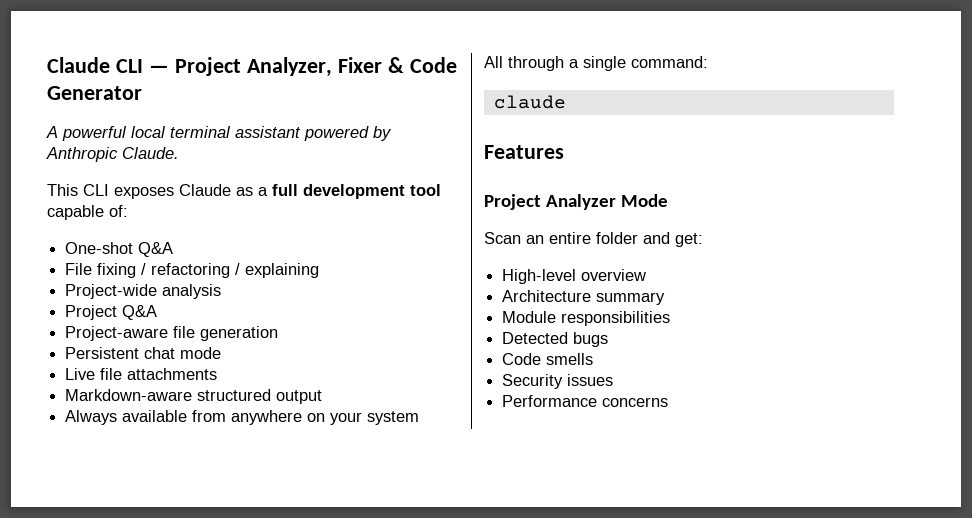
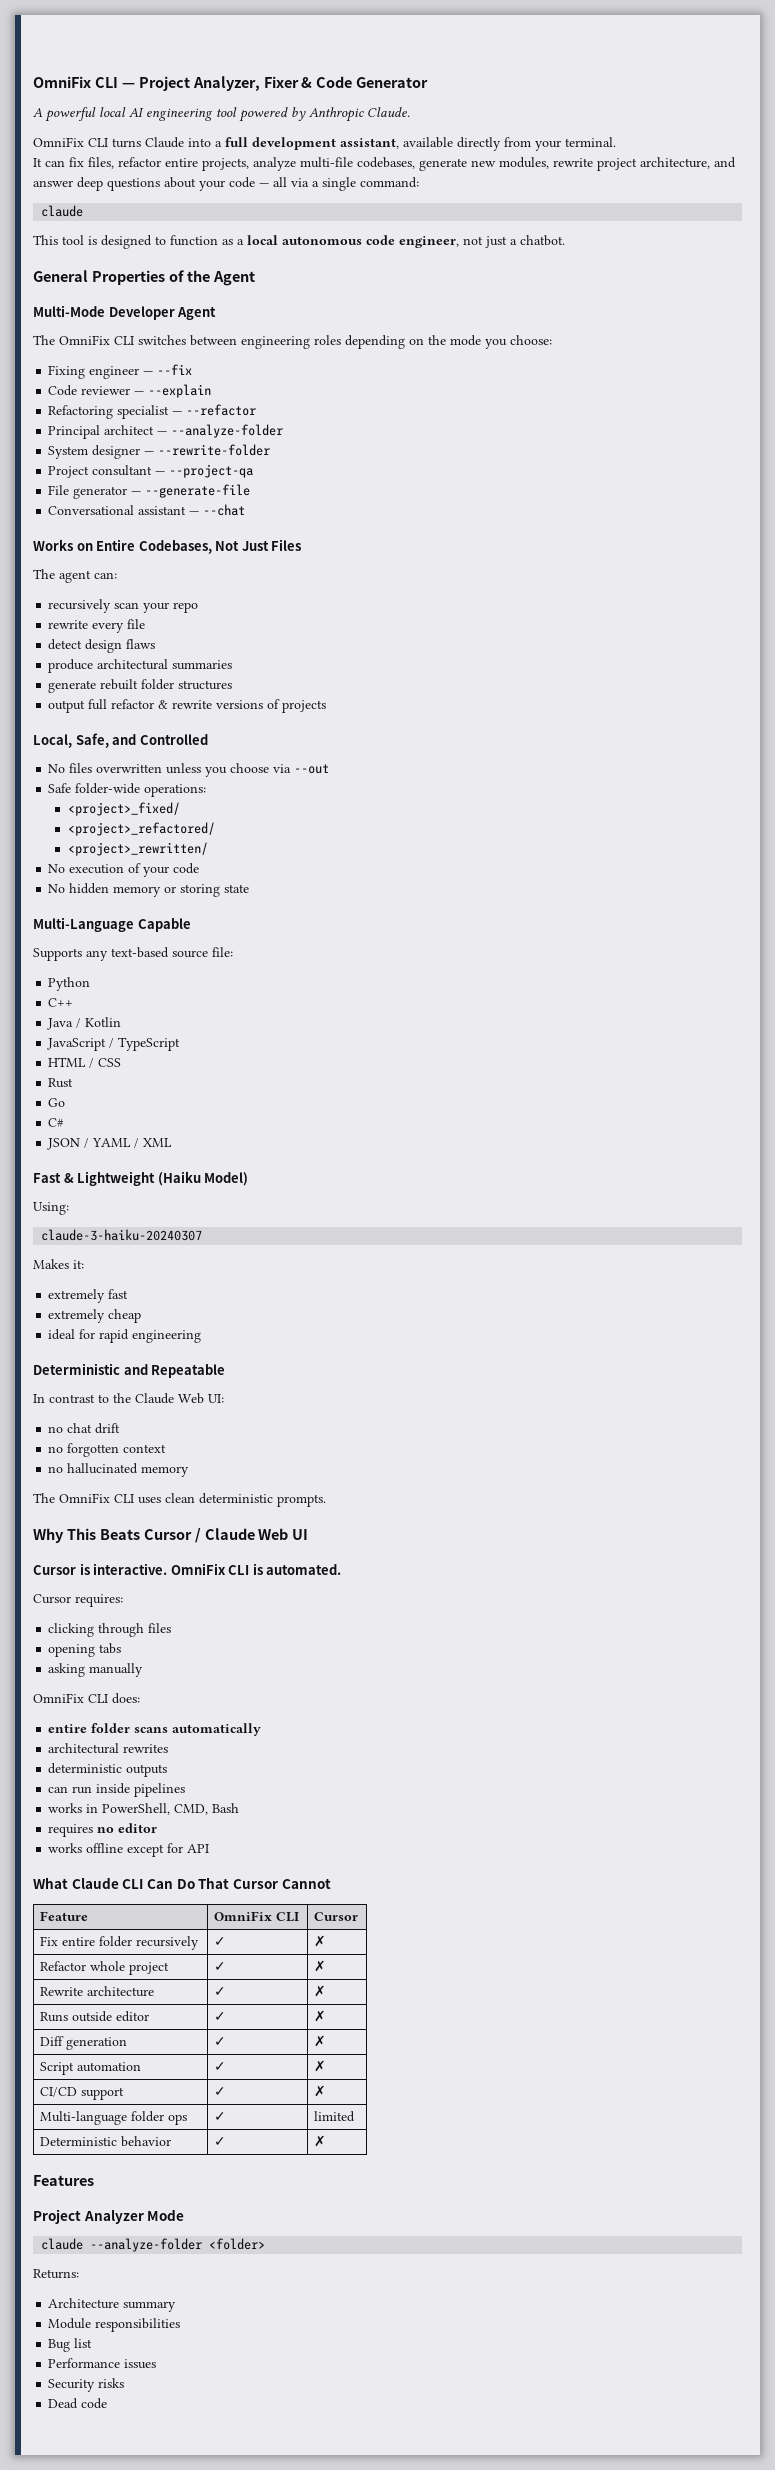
[47,57,110,73] Claude -> [33,76,91,88] OmniFix
[170,126,301,138] terminal assistant -> [129,107,237,121] AI engineering tool
[47,184,441,199] [47,205,128,220] [65,242,174,257] [65,263,320,278] [65,284,222,299] [65,305,158,320] [65,326,279,341] [65,347,222,359] [65,368,218,380] [65,389,323,404] [65,410,420,425] [484,56,708,71] [493,95,566,109] [484,145,564,159] [484,194,669,210] [484,232,703,247] [502,269,647,284] [502,290,666,305] [502,311,671,326] [502,332,609,347] [502,353,594,365] [502,374,614,389] [502,395,669,407] This CLI exposes Claude as a full development tool capable of: // One-shot Q&A // File fixing / refactoring / explaining // Project-wide analysis // Project Q&A // Project-aware file generation // Persistent chat mode // Live file attachments // Markdown-aware structured output // Always available from anywhere on your system // All through a single command: // claude // Features // Project Analyzer Mode // Scan an entire folder and get: // High-level overview // Architecture summary // Module responsibilities // Detected bugs // Code smells // Security issues // Performance concerns -> [33,137,616,151] [33,157,736,171] [33,177,419,191] [41,205,84,217] [33,235,565,249] [33,270,255,286] [33,305,217,320] [33,335,552,349] [48,364,193,379] [48,384,212,398] [48,404,257,419] [48,424,284,439] [48,444,271,459] [48,464,254,478] [48,484,251,499] [48,504,246,516] [33,539,302,554] [33,569,117,583] [48,599,199,613] [48,619,146,633] [48,639,156,653] [48,659,233,673] [48,679,233,693] [48,699,327,713] [33,733,208,748] [48,763,330,777] [48,783,207,797] [67,802,180,816] [67,822,215,836] [67,842,208,856] [48,863,200,877] [48,883,250,897] [33,917,191,932] [33,947,233,961] [48,977,91,991] [48,998,74,1007] [47,1017,122,1030] [47,1037,181,1051] [48,1057,122,1068] [48,1078,74,1088] [48,1098,66,1107] [48,1118,65,1127] [47,1138,173,1150] [33,1171,249,1186] [33,1202,69,1215] [41,1229,203,1241] [33,1259,84,1269] [48,1289,129,1303] [48,1309,142,1323] [48,1329,202,1343] [33,1363,226,1378] [33,1393,224,1404] [48,1423,121,1434] [48,1443,167,1457] [48,1463,190,1477] [33,1493,326,1507] [33,1528,309,1543] [33,1563,342,1575] [33,1594,123,1607] [48,1623,172,1637] [48,1643,122,1657] [48,1663,144,1677] [33,1693,140,1704] [48,1723,262,1736] [48,1743,169,1754] [48,1763,168,1777] [48,1783,186,1797] [48,1803,240,1815] [48,1823,158,1837] [48,1843,210,1857] [33,1877,331,1889] [39,1911,88,1921] [213,1911,299,1922] [313,1912,358,1921] [39,1936,199,1950] [213,1937,226,1946] [313,1935,326,1947] [39,1961,169,1975] [213,1962,226,1971] [313,1960,326,1972] [39,1986,154,1997] [213,1987,226,1996] [313,1985,326,1997] [39,2011,149,2022] [213,2012,226,2021] [313,2010,326,2022] [39,2036,127,2050] [213,2037,226,2046] [313,2035,326,2047] [39,2062,141,2075] [213,2062,226,2071] [313,2060,326,2072] [39,2087,124,2100] [213,2087,226,2096] [313,2085,326,2097] [39,2111,187,2125] [213,2112,226,2121] [313,2111,355,2122] [39,2136,171,2147] [213,2137,226,2146] [313,2135,326,2147] [33,2175,94,2186] [33,2209,185,2224] [41,2238,266,2252] [33,2269,79,2279] [48,2298,177,2312] [48,2318,181,2332] [48,2338,93,2352] [48,2358,157,2369] [48,2378,125,2392] [48,2398,108,2409] OmniFix CLI turns Claude into a full development assistant, available directly from your terminal. // It can fix files, refactor entire projects, analyze multi-file codebases, generate new modules, rewrite project architecture, and answer deep questions about your code — all via a single command: // claude // This tool is designed to function as a local autonomous code engineer, not just a chatbot. // General Properties of the Agent // Multi-Mode Developer Agent // The OmniFix CLI switches between engineering roles depending on the mode you choose: // Fixing engineer — --fix // Code reviewer — --explain // Refactoring specialist — --refactor // Principal architect — --analyze-folder // System designer — --rewrite-folder // Project consultant — --project-qa // File generator — --generate-file // Conversational assistant — --chat // Works on Entire Codebases, Not Just Files // The agent can: // recursively scan your repo // rewrite every file // detect design flaws // produce architectural summaries // generate rebuilt folder structures // output full refactor & rewrite versions of projects // Local, Safe, and Controlled // No files overwritten unless you choose via --out // Safe folder-wide operations: // <project>_fixed/ // <project>_refactored/ // <project>_rewritten/ // No execution of your code // No hidden memory or storing state // Multi-Language Capable // Supports any text-based source file: // Python // C++ // Java / Kotlin // JavaScript / TypeScript // HTML / CSS // Rust // Go // C# // JSON / YAML / XML // Fast & Lightweight (Haiku Model) // Using: // claude-3-haiku-20240307 // Makes it: // extremely fast // extremely cheap // ideal for rapid engineering // Deterministic and Repeatable // In contrast to the Claude Web UI: // no chat drift // no forgotten context // no hallucinated memory // The OmniFix CLI uses clean deterministic prompts. // Why This Beats Cursor / Claude Web UI // Cursor is interactive. OmniFix CLI is automated. // Cursor requires: // clicking through files // opening tabs // asking manually // OmniFix CLI does: // entire folder scans automatically // architectural rewrites // deterministic outputs // can run inside pipelines // works in PowerShell, CMD, Bash // requires no editor // works offline except for API // What Claude CLI Can Do That Cursor Cannot // Feature | OmniFix CLI | Cursor // Fix entire folder recursively | ✓ | ✗ // Refactor whole project | ✓ | ✗ // Rewrite architecture | ✓ | ✗ // Runs outside editor | ✓ | ✗ // Diff generation | ✓ | ✗ // Script automation | ✓ | ✗ // CI/CD support | ✓ | ✗ // Multi-language folder ops | ✓ | limited // Deterministic behavior | ✓ | ✗ // Features // Project Analyzer Mode // claude --analyze-folder <folder> // Returns: // Architecture summary // Module responsibilities // Bug list // Performance issues // Security risks // Dead code

